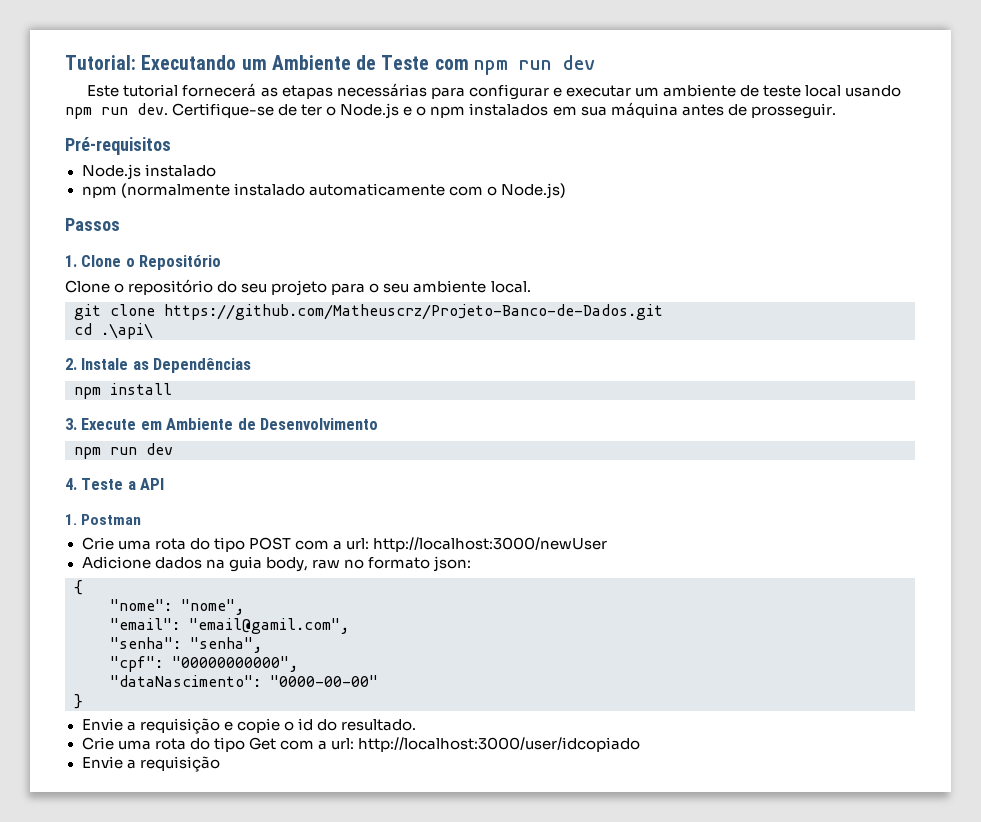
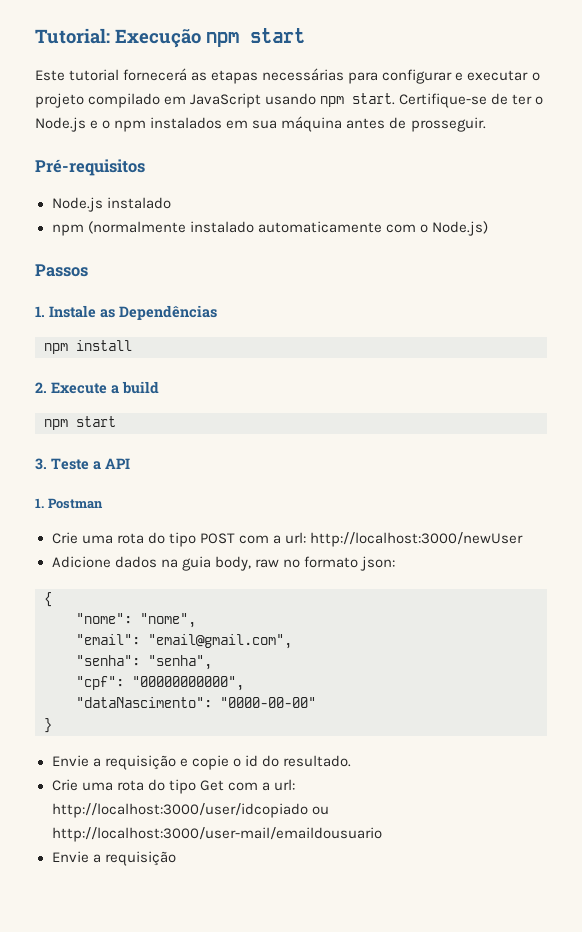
[141,55,595,75] Executando um Ambiente de Teste com npm run dev -> [115,28,305,48] Execução npm start
[634,84,902,97] [65,103,168,119] um ambiente de teste local usando npm run dev. -> [531,72,540,81] [35,93,396,108] o projeto compilado em JavaScript usando npm start.
[81,255,222,270] [65,279,531,296] [74,304,663,320] [74,323,153,339] [65,358,77,370] Clone o Repositório // Clone o repositório do seu projeto para o seu ambiente local. // git clone https://github.com/Matheuscrz/Projeto-Banco-de-Dados.git // cd .\api\ // 2. -> (45, 311) none
[65,418,379,430] [74,443,173,459] [65,478,77,490] 3. Execute em Ambiente de Desenvolvimento // npm run dev // 4. -> [35,381,159,394] [44,416,116,430] [35,458,47,470] 2. Execute a build // npm start // 3.
[189,618,349,634] "email@gamil.com", -> [148,634,292,649] "email@gmail.com",
(640, 744) none -> [311,806,329,815] [51,827,382,842] ou http://localhost:3000/user-mail/emaildousuario

